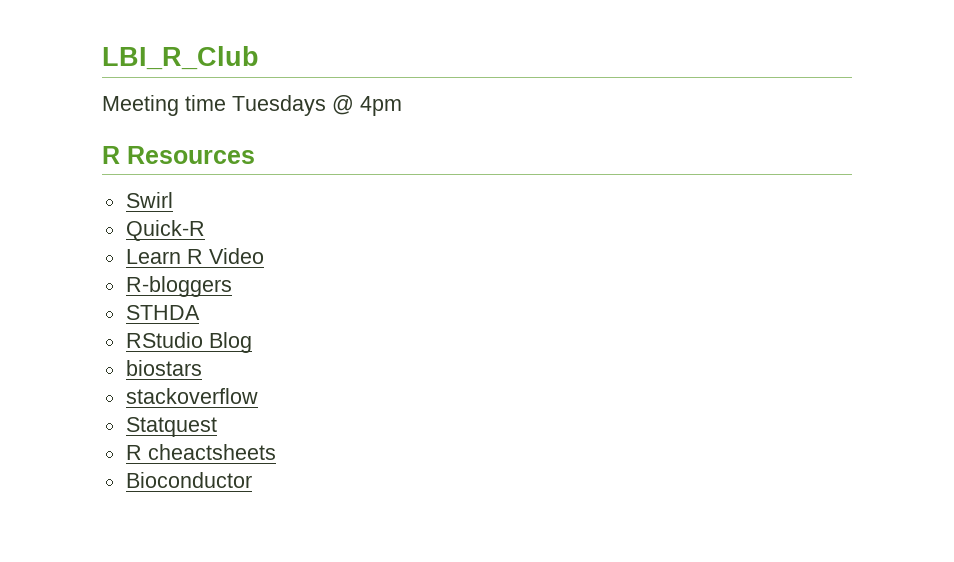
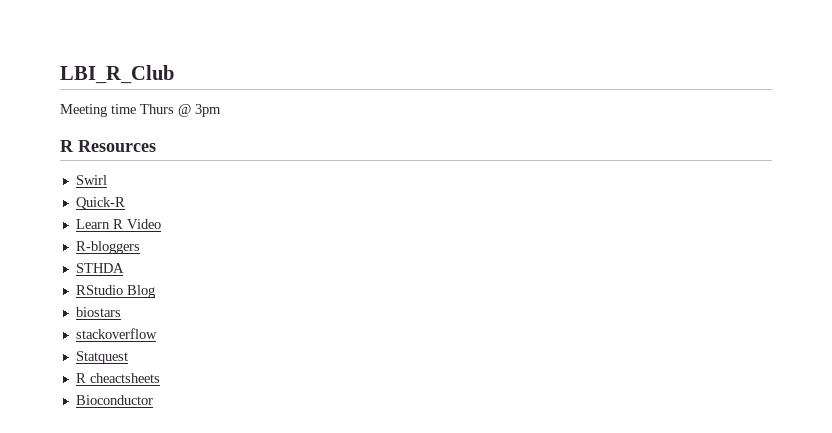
[232,95,402,116] Tuesdays @ 4pm -> [140,104,221,117] Thurs @ 3pm

